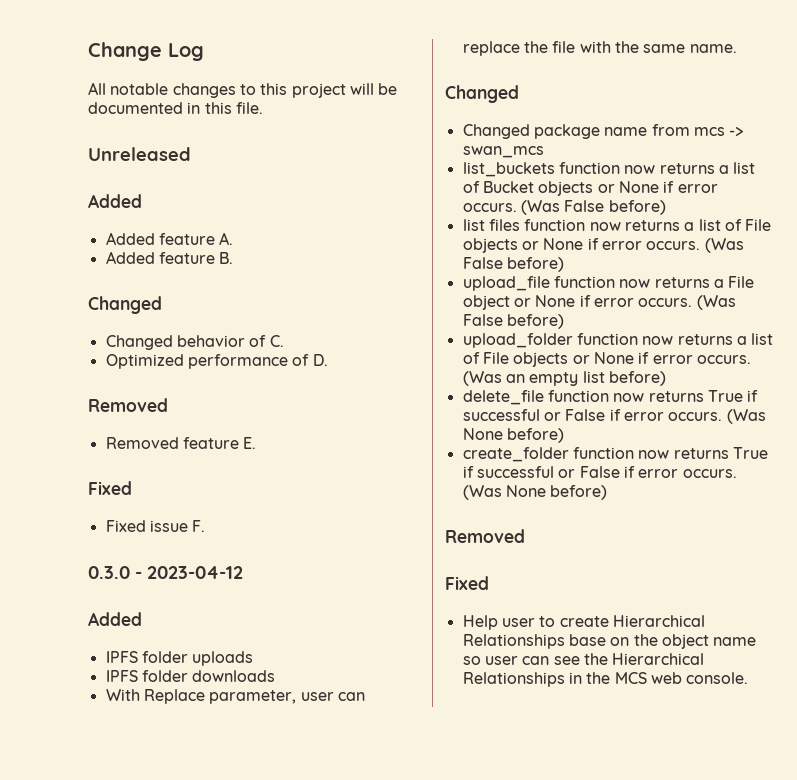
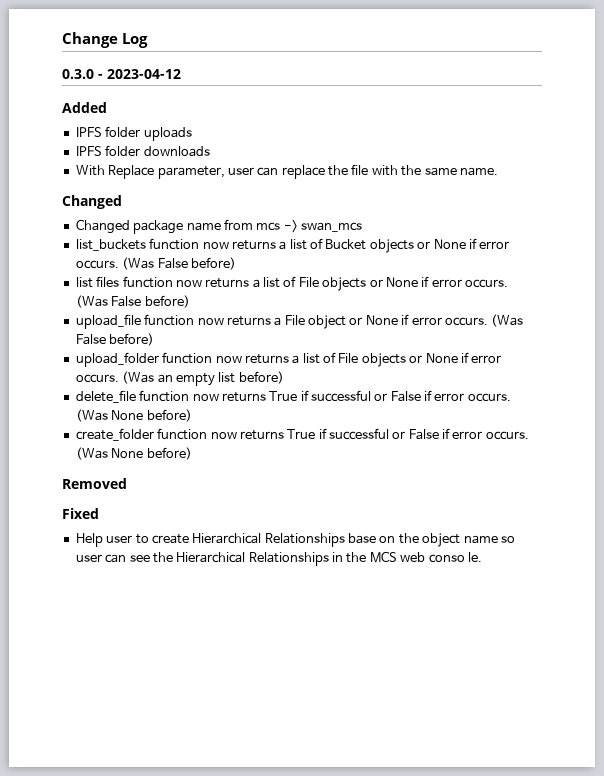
[88,82,398,98] [88,102,263,114] [88,147,191,161] [88,194,142,208] [105,232,234,245] [105,251,234,264] [88,296,162,314] [105,335,284,350] [105,354,328,369] [88,398,168,412] [105,437,257,449] [88,481,132,495] [105,520,206,532] // All notable changes to this project will be documented in this file. // Unreleased // Added // Added feature A. // Added feature B. // Changed // Changed behavior of C. // Optimized performance of D. // Removed // Removed feature E. // Fixed // Fixed issue F. -> (148, 40) none
[686,672,749,684] console. -> [428,552,482,563] conso le.

